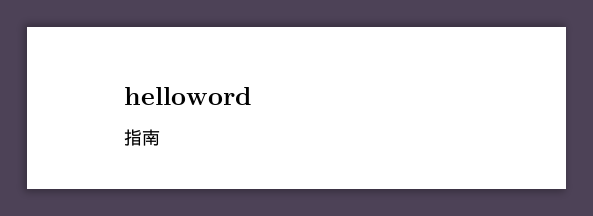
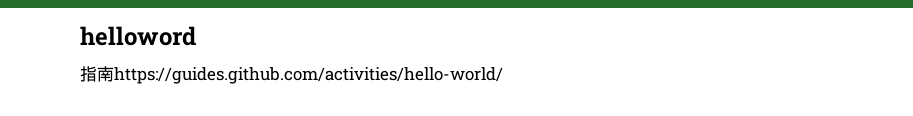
(160, 137) none -> [114,67,503,84] https://guides.github.com/activities/hello-world/

